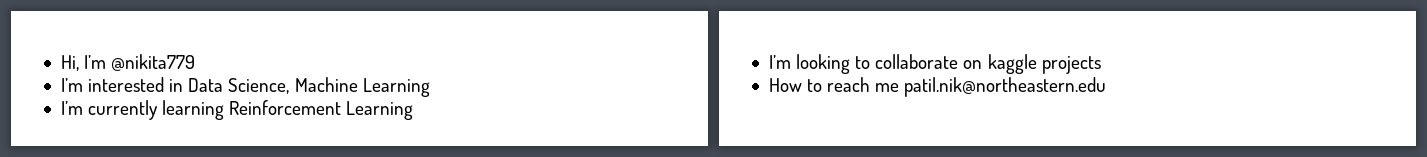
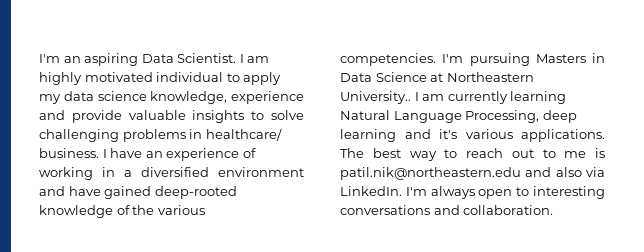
[60,54,196,71] [60,77,430,97] [60,100,414,120] [768,54,1101,74] [768,77,1107,97] Hi, I’m @nikita779 // I’m interested in Data Science, Machine Learning // I’m currently learning Reinforcement Learning // I’m looking to collaborate on kaggle projects // How to reach me patil.nik@northeastern.edu -> [39,53,270,66] [39,72,282,85] [39,91,304,104] [39,110,305,123] [39,128,282,142] [39,148,256,161] [39,167,304,180] [39,186,237,199] [39,205,205,218] [340,53,605,66] [340,72,534,82] [340,91,567,104] [340,110,577,123] [340,129,605,142] [340,148,605,161] [340,167,605,180] [340,186,605,199] [340,205,554,215] I'm an aspiring Data Scientist. I am highly motivated individual to apply my data science knowledge, experience and provide valuable insights to solve challenging problems in healthcare/ business. I have an experience of working in a diversified environment and have gained deep-rooted knowledge of the various competencies. I'm pursuing Masters in Data Science at Northeastern University.. I am currently learning Natural Language Processing, deep learning and it's various applications. The best way to reach out to me is patil.nik@northeastern.edu and also via LinkedIn. I'm always open to interesting conversations and collaboration.

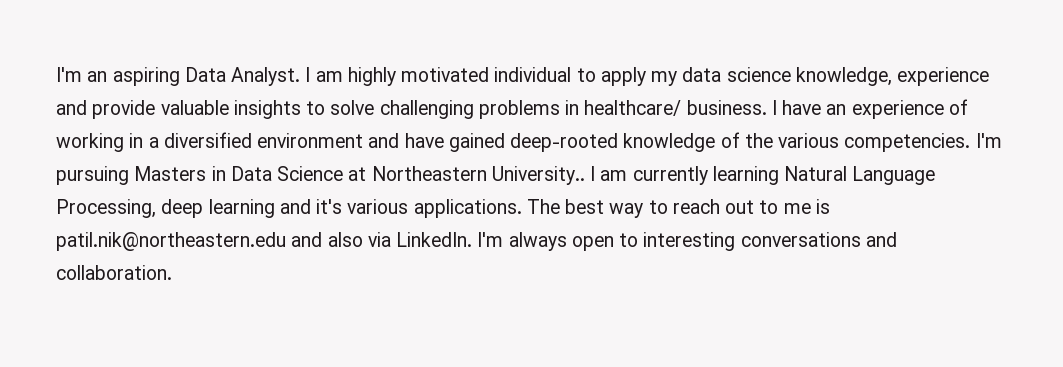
[177,53,237,63] Scientist. -> [231,67,301,86] Analyst.

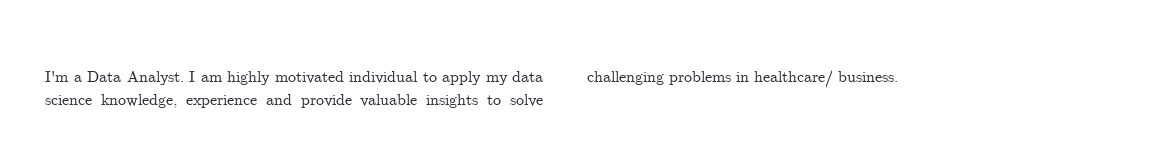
[56,67,180,86] I'm an aspiring -> [45,71,82,82] I'm a
[771,99,968,119] [56,132,1002,152] [56,166,936,185] [56,199,830,218] [56,232,897,251] [56,265,172,280] I have an experience of working in a diversified environment and have gained deep-rooted knowledge of the various competencies. I'm pursuing Masters in Data Science at Northeastern University.. I am currently learning Natural Language Processing, deep learning and it's various applications. The best way to reach out to me is patil.nik@northeastern.edu and also via LinkedIn. I'm always open to interesting conversations and collaboration. -> (898, 76) none

